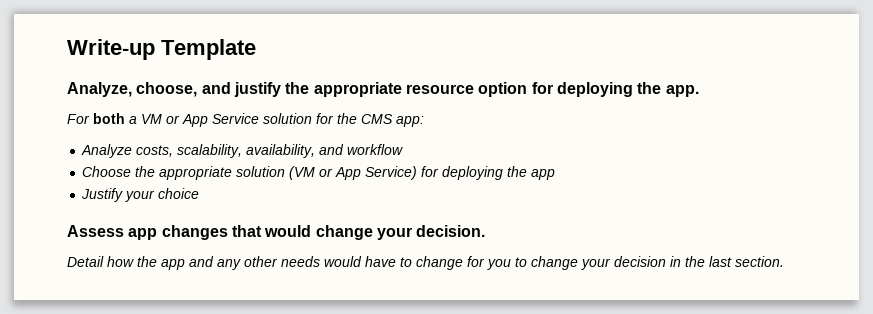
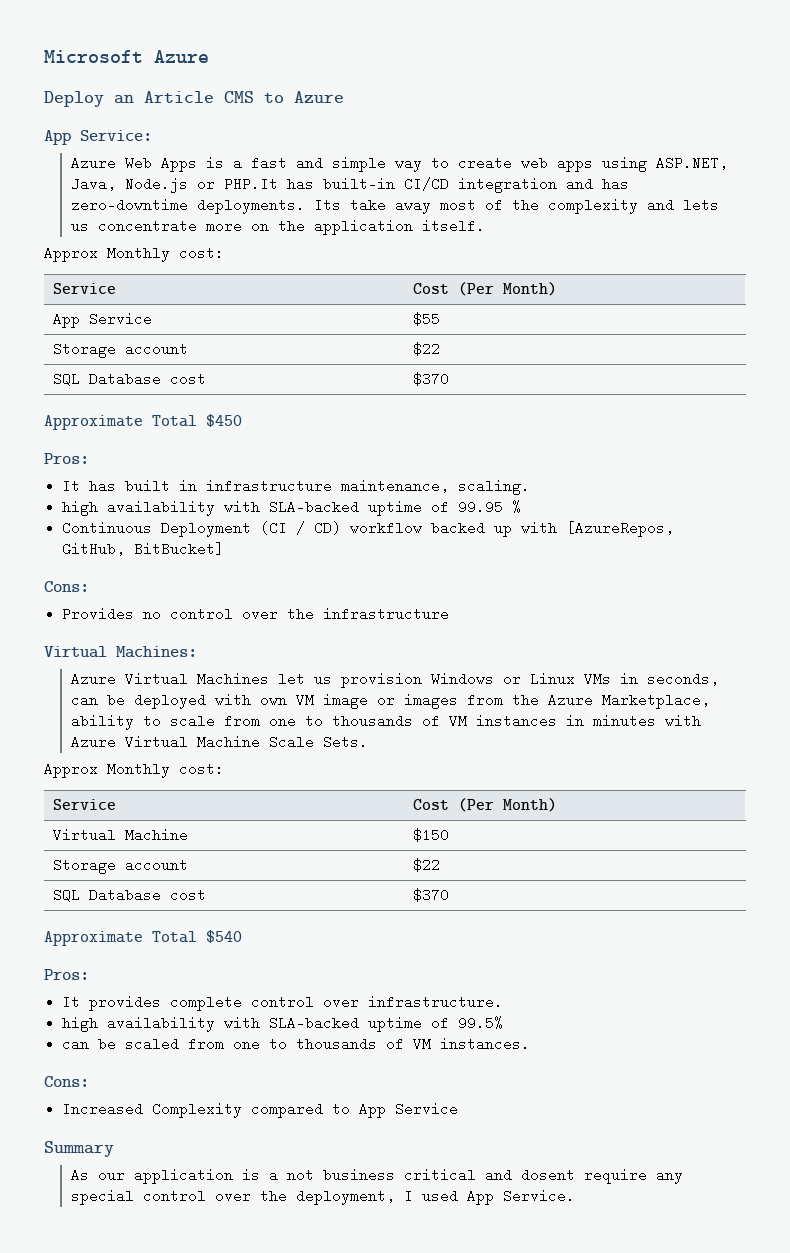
[67,39,256,60] [67,82,699,97] [67,113,424,127] [81,144,404,158] [82,166,556,180] [81,188,200,202] [67,225,486,240] [67,256,784,270] Write-up Template // Analyze, choose, and justify the appropriate resource option for deploying the app. // For both a VM or App Service solution for the CMS app: // Analyze costs, scalability, availability, and workflow // Choose the appropriate solution (VM or App Service) for deploying the app // Justify your choice // Assess app changes that would change your decision. // Detail how the app and any other needs would have to change for you to change your decision in the last section. -> [44,50,209,63] [44,91,344,107] [44,130,152,145] [71,156,729,172] [71,177,630,193] [71,198,720,214] [71,219,486,235] [44,246,224,262] [52,283,116,294] [412,282,557,296] [52,312,152,328] [412,312,440,326] [52,342,188,358] [412,342,440,356] [52,372,206,386] [412,372,449,386] [44,414,242,430] [44,453,89,464] [62,479,531,495] [62,500,522,516] [62,521,675,537] [62,542,225,556] [44,581,89,592] [62,607,450,621] [44,646,197,658] [71,672,720,688] [71,693,711,709] [71,714,702,730] [71,735,369,749] [44,762,224,778] [52,799,116,810] [412,798,557,812] [52,828,188,842] [412,828,449,842] [52,858,188,874] [412,858,440,872] [52,888,206,902] [412,888,449,902] [44,930,242,946] [44,969,89,980] [62,995,504,1011] [62,1016,504,1032] [62,1037,531,1051] [44,1076,89,1087] [62,1102,459,1118] [44,1141,114,1157] [71,1168,684,1184] [71,1189,576,1205] Microsoft Azure // Deploy an Article CMS to Azure // App Service: // Azure Web Apps is a fast and simple way to create web apps using ASP.NET, Java, Node.js or PHP.It has built-in CI/CD integration and has zero-downtime deployments. Its take away most of the complexity and lets us concentrate more on the application itself. // Approx Monthly cost: // Service | Cost (Per Month) // App Service | $55 // Storage account | $22 // SQL Database cost | $370 // Approximate Total $450 // Pros: // It has built in infrastructure maintenance, scaling. // high availability with SLA-backed uptime of 99.95 % // Continuous Deployment (CI / CD) workflow backed up with [AzureRepos, GitHub, BitBucket] // Cons: // Provides no control over the infrastructure // Virtual Machines: // Azure Virtual Machines let us provision Windows or Linux VMs in seconds, can be deployed with own VM image or images from the Azure Marketplace, ability to scale from one to thousands of VM instances in minutes with Azure Virtual Machine Scale Sets. // Approx Monthly cost: // Service | Cost (Per Month) // Virtual Machine | $150 // Storage account | $22 // SQL Database cost | $370 // Approximate Total $540 // Pros: // It provides complete control over infrastructure. // high availability with SLA-backed uptime of 99.5% // can be scaled from one to thousands of VM instances. // Cons: // Increased Complexity compared to App Service // Summary // As our application is a not business critical and dosent require any special control over the deployment, I used App Service.

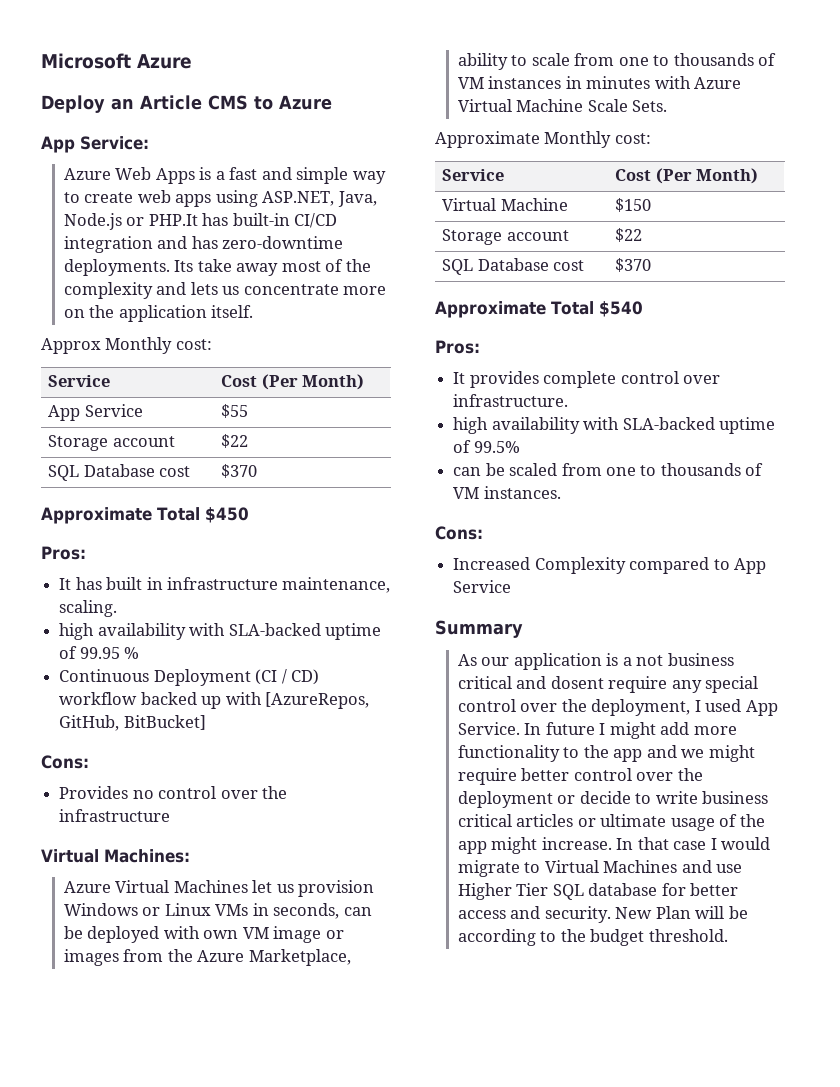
[44,762,98,778] Approx -> [435,131,540,148] Approximate
(576, 1196) none -> [524,722,737,739] [457,745,755,762] [457,768,703,785] [457,791,769,808] [457,814,765,831] [457,837,771,854] [457,860,743,877] [457,883,739,900] [457,906,748,923] [457,929,728,946] In future I might add more functionality to the app and we might require better control over the deployment or decide to write business critical articles or ultimate usage of the app might increase. In that case I would migrate to Virtual Machines and use Higher Tier SQL database for better access and security. New Plan will be according to the budget threshold.

